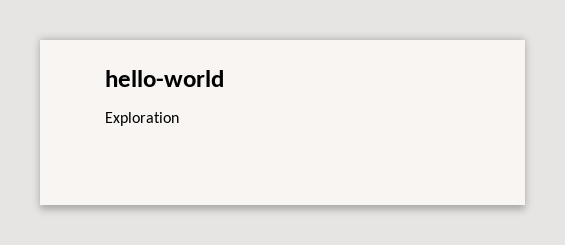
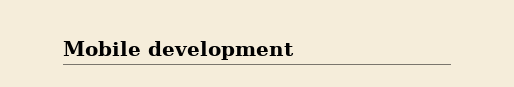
[105,70,224,87] [105,112,179,126] hello-world // Exploration -> [63,41,294,60] Mobile development

